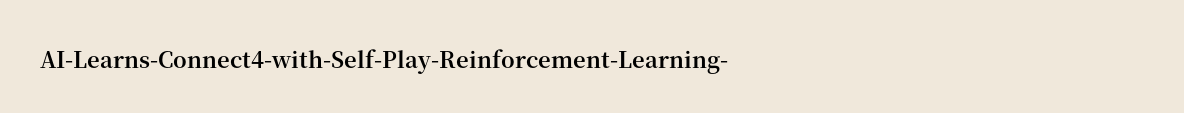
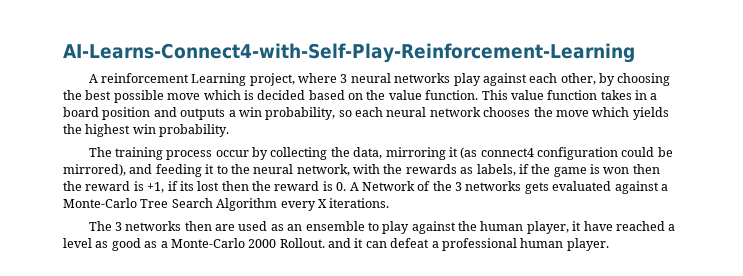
[40,49,728,74] AI-Learns-Connect4-with-Self-Play-Reinforcement-Learning- -> [63,43,635,63] [88,73,671,86] [63,90,658,103] [63,107,669,120] [63,124,230,137] [88,147,673,160] [63,164,660,177] [63,181,668,194] [63,198,390,211] [88,221,676,234] [63,238,609,251] AI-Learns-Connect4-with-Self-Play-Reinforcement-Learning // A reinforcement Learning project, where 3 neural networks play against each other, by choosing the best possible move which is decided based on the value function. This value function takes in a board position and outputs a win probability, so each neural network chooses the move which yields the highest win probability. // The training process occur by collecting the data, mirroring it (as connect4 configuration could be mirrored), and feeding it to the neural network, with the rewards as labels, if the game is won then the reward is +1, if its lost then the reward is 0. A Network of the 3 networks gets evaluated against a Monte-Carlo Tree Search Algorithm every X iterations. // The 3 networks then are used as an ensemble to play against the human player, it have reached a level as good as a Monte-Carlo 2000 Rollout. and it can defeat a professional human player.

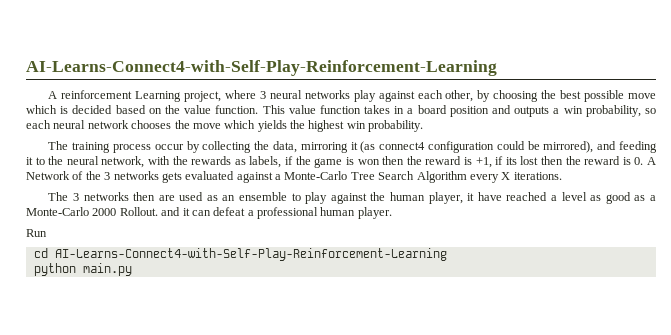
(609, 244) none -> [26,229,47,237] [33,248,447,261] [33,263,132,276] // Run // cd AI-Learns-Connect4-with-Self-Play-Reinforcement-Learning // python main.py

